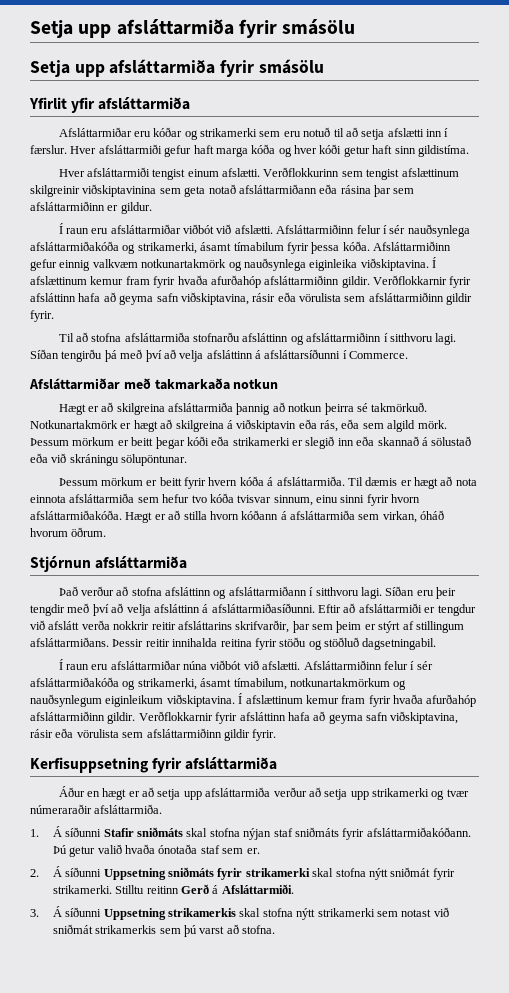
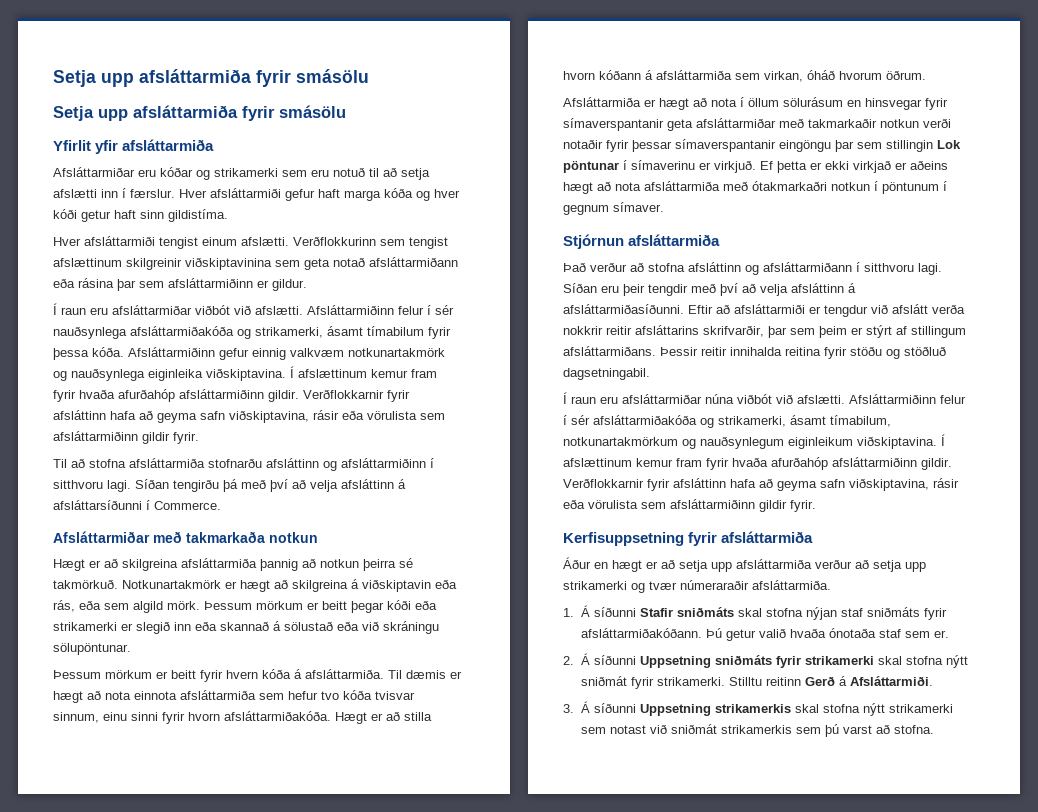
(107, 532) none -> [563,97,948,110] [563,118,951,131] [563,139,961,152] [563,160,948,173] [563,181,947,194] [563,202,664,215] // Afsláttarmiða er hægt að nota í öllum sölurásum en hinsvegar fyrir símaverspantanir geta afsláttarmiðar með takmarkaðir notkun verði notaðir fyrir þessar símaverspantanir eingöngu þar sem stillingin Lok pöntunar í símaverinu er virkjuð. Ef þetta er ekki virkjað er aðeins hægt að nota afsláttarmiða með ótakmarkaðri notkun í pöntunum í gegnum símaver.

